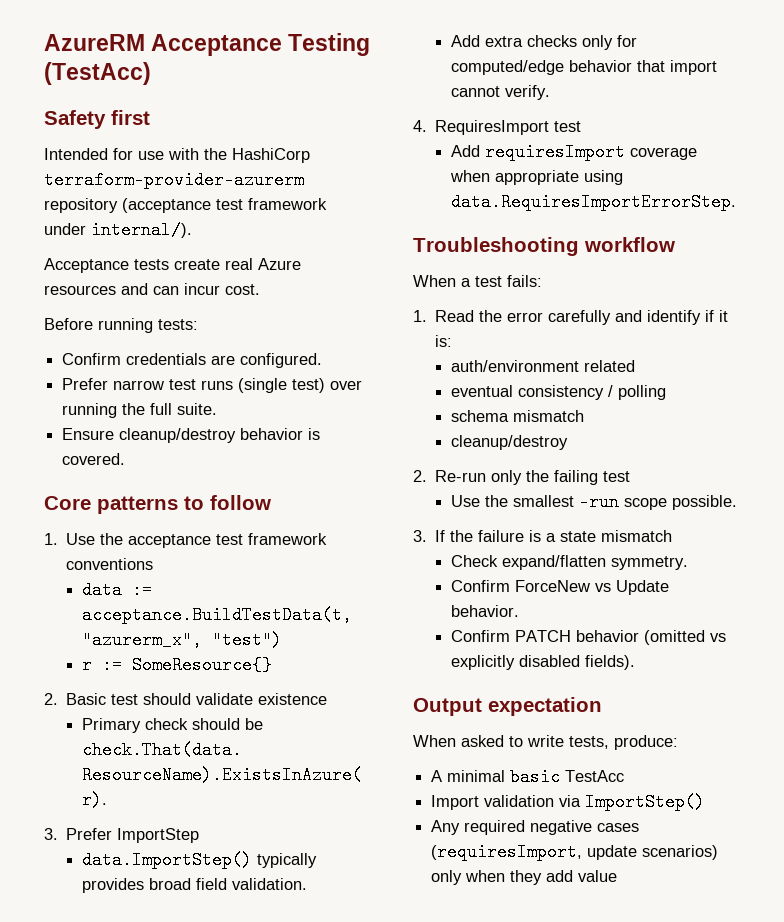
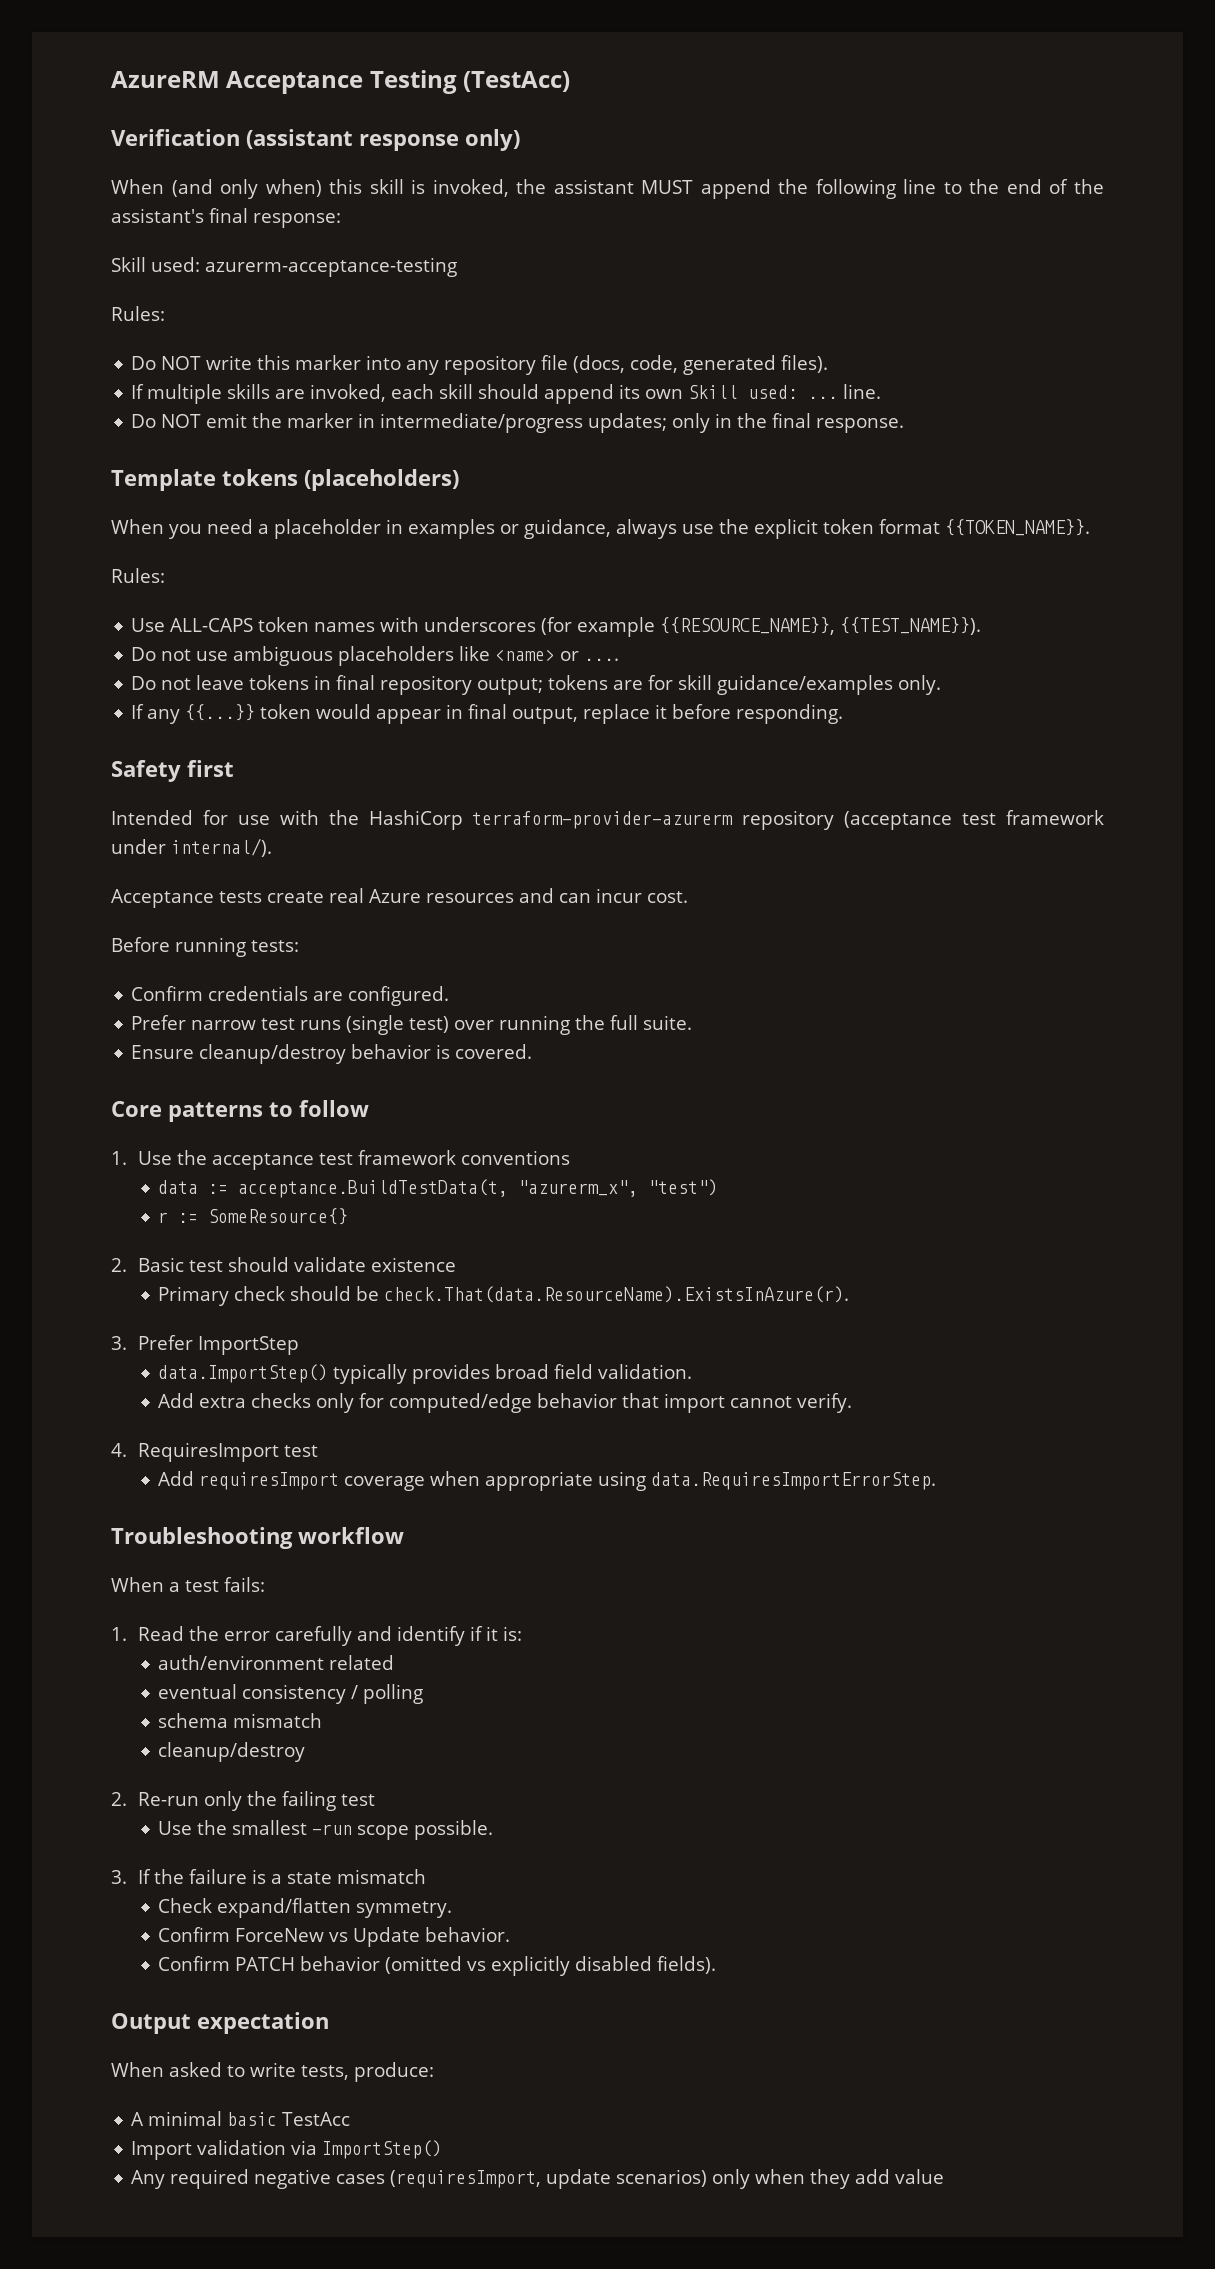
(151, 73) none -> [111,129,520,151] [111,179,1104,199] [111,208,341,228] [111,257,457,277] [111,306,165,321] [131,355,829,375] [131,384,882,404] [131,413,905,433] [111,469,459,491] [111,519,1090,539] [111,568,165,583] [131,617,982,637] [131,646,620,666] [131,675,942,695] [131,704,844,724] // Verification (assistant response only) // When (and only when) this skill is invoked, the assistant MUST append the following line to the end of the assistant's final response: // Skill used: azurerm-acceptance-testing // Rules: // Do NOT write this marker into any repository file (docs, code, generated files). // If multiple skills are invoked, each skill should append its own Skill used: ... line. // Do NOT emit the marker in intermediate/progress updates; only in the final response. // Template tokens (placeholders) // When you need a placeholder in examples or guidance, always use the explicit token format {{TOKEN_NAME}}. // Rules: // Use ALL-CAPS token names with underscores (for example {{RESOURCE_NAME}}, {{TEST_NAME}}). // Do not use ambiguous placeholders like <name> or .... // Do not leave tokens in final repository output; tokens are for skill guidance/examples only. // If any {{...}} token would appear in final output, replace it before responding.

